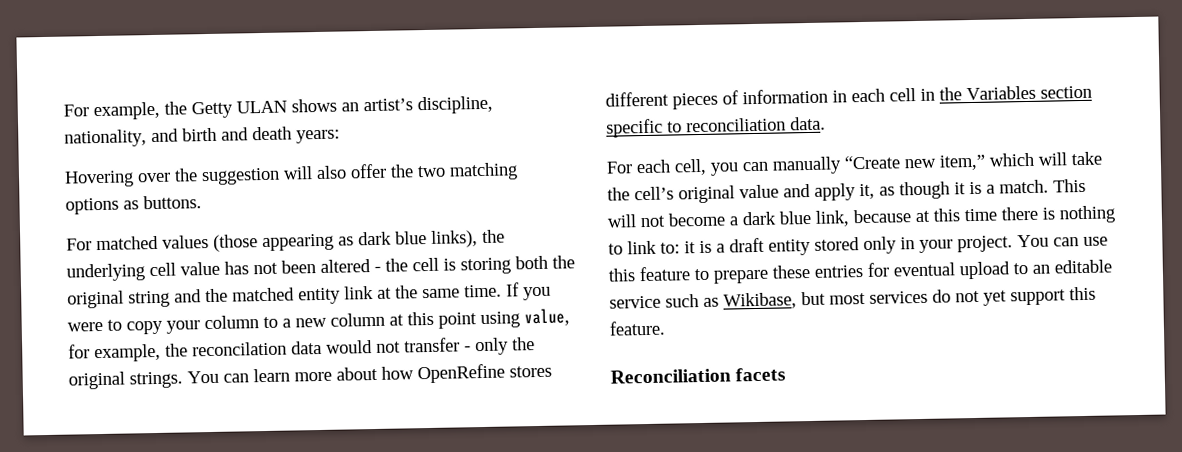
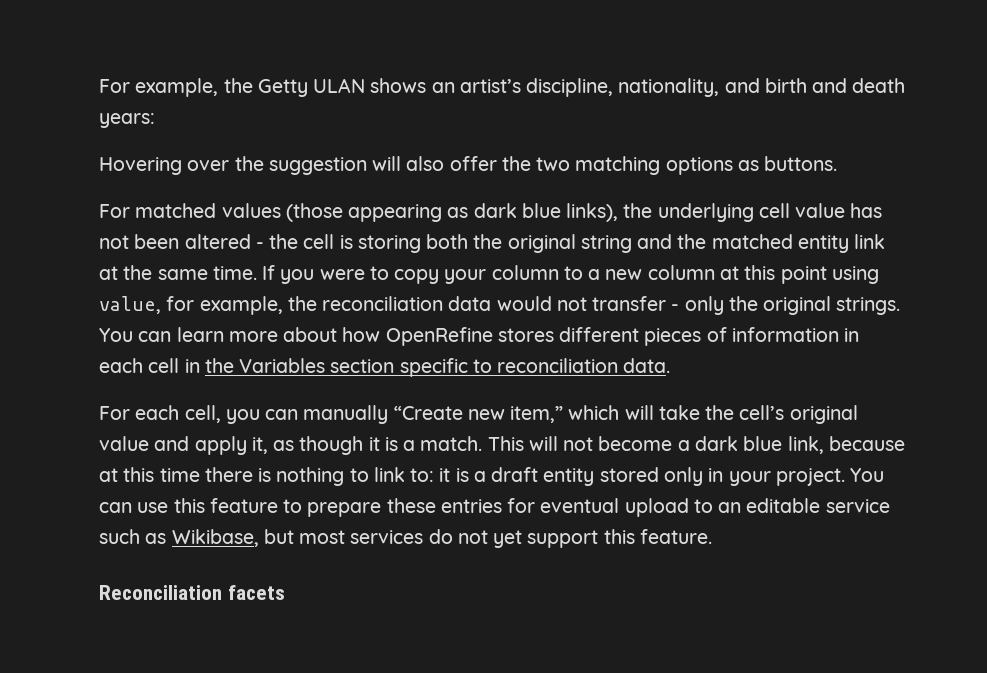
[192,341,287,357] reconcilation -> [322,296,444,311] reconciliation

